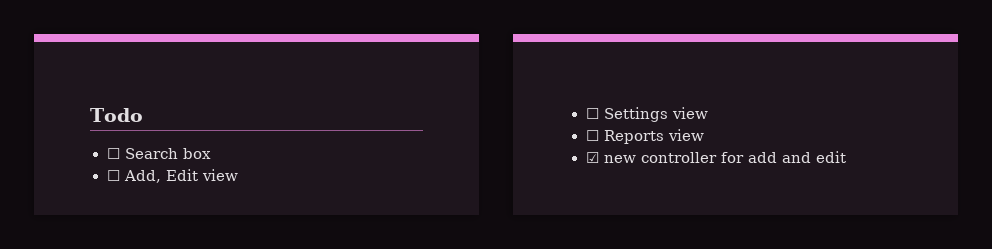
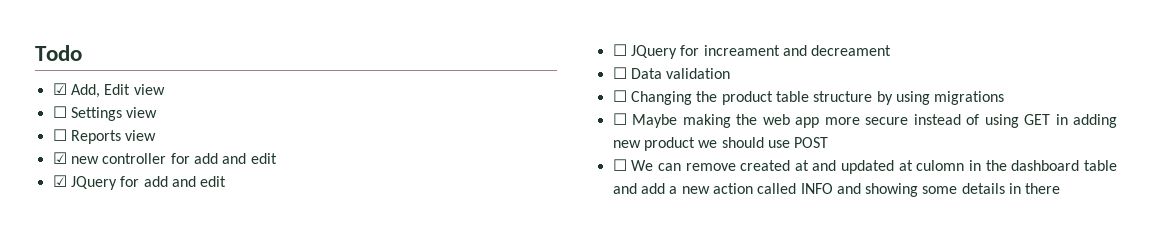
[106,148,211,159] [106,170,120,181] ☐ Search box // ☐ -> [52,83,67,95] ☑
(846, 157) none -> [52,175,227,190] [612,44,892,59] [612,67,731,79] [612,90,1005,105] [612,113,1117,128] [612,137,829,151] [612,159,1117,174] [612,183,1061,197] // ☑ JQuery for add and edit // ☐ JQuery for increament and decreament // ☐ Data validation // ☐ Changing the product table structure by using migrations // ☐ Maybe making the web app more secure instead of using GET in adding new product we should use POST // ☐ We can remove created at and updated at culomn in the dashboard table and add a new action called INFO and showing some details in there

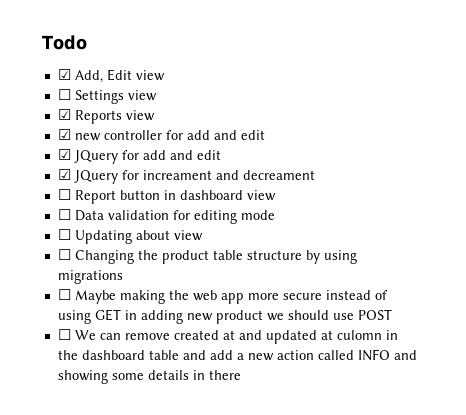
[52,129,67,141] ☐ -> [57,109,71,120] ☑
[612,44,627,56] ☐ -> [57,169,71,180] ☑
[630,68,731,79] Data validation -> [74,190,276,204] [57,209,275,224] [57,229,203,244] Report button in dashboard view // ☐ Data validation for editing mode // ☐ Updating about view

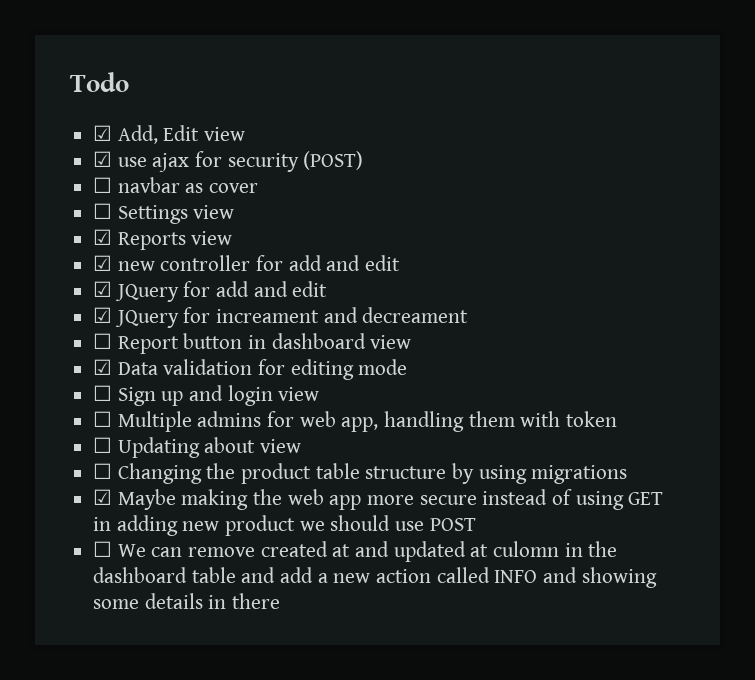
(165, 75) none -> [93,151,364,172] [93,177,259,193] // ☑ use ajax for security (POST) // ☐ navbar as cover
[57,209,71,220] ☐ -> [93,359,113,375] ☑
(275, 215) none -> [93,385,320,406] [93,411,618,432] // ☐ Sign up and login view // ☐ Multiple admins for web app, handling them with token
[57,289,71,300] ☐ -> [93,489,113,505] ☑

